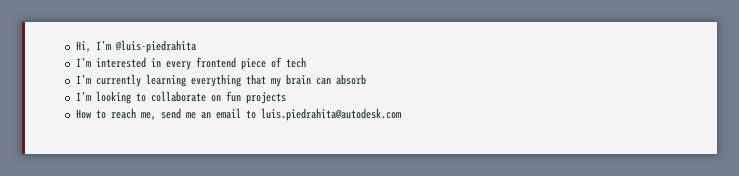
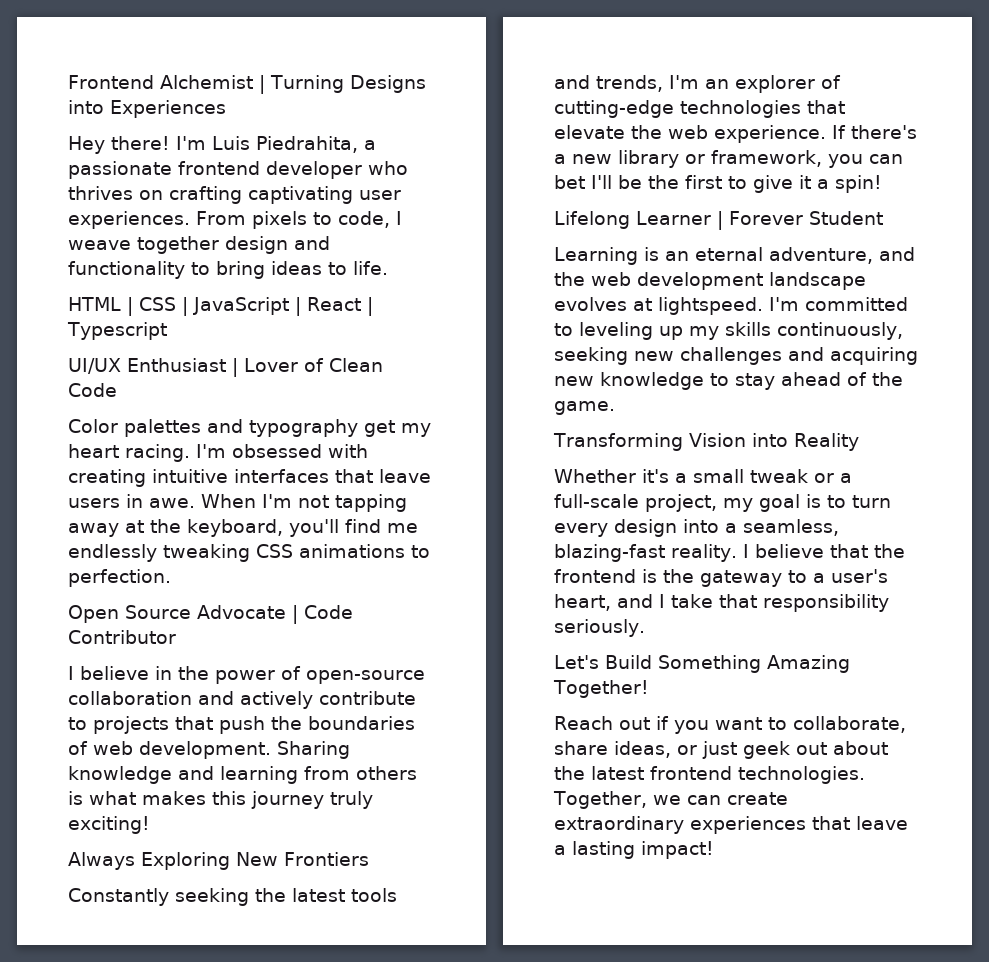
[75,40,196,53] [75,57,306,70] [75,74,366,87] [75,91,286,104] [75,108,401,121] Hi, I’m @luis-piedrahita // I’m interested in every frontend piece of tech // I’m currently learning everything that my brain can absorb // I’m looking to collaborate on fun projects // How to reach me, send me an email to luis.piedrahita@autodesk.com -> [68,75,426,94] [68,100,226,118] [68,136,376,154] [68,161,408,179] [68,186,401,204] [68,211,402,229] [68,236,330,254] [68,261,388,279] [68,297,373,316] [67,322,167,340] [68,358,383,377] [68,383,117,397] [68,419,431,437] [68,444,368,462] [68,469,431,487] [68,494,407,512] [68,519,418,537] [68,544,430,562] [68,569,171,587] [68,605,353,624] [68,630,176,644] [68,666,425,684] [68,691,416,709] [68,716,415,734] [68,741,350,759] [68,766,417,784] [68,791,373,809] [68,816,150,834] [68,852,369,870] [68,888,397,906] [554,75,841,93] [554,100,845,118] [554,125,917,143] [554,150,903,168] [554,175,882,193] [554,211,883,230] [554,247,915,265] [554,272,866,290] [554,297,908,315] [554,322,903,340] [554,347,918,365] [554,372,903,390] [554,401,615,415] [553,433,859,451] [554,469,852,483] [554,494,891,512] [554,519,839,537] [554,544,905,562] [554,569,888,587] [554,594,889,612] [554,619,645,637] [554,655,850,673] [553,680,649,698] [554,716,906,734] [554,741,888,759] [554,766,865,784] [553,791,788,809] [554,816,908,834] [554,841,714,859] Frontend Alchemist | Turning Designs into Experiences // Hey there! I'm Luis Piedrahita, a passionate frontend developer who thrives on crafting captivating user experiences. From pixels to code, I weave together design and functionality to bring ideas to life. // HTML | CSS | JavaScript | React | Typescript // UI/UX Enthusiast | Lover of Clean Code // Color palettes and typography get my heart racing. I'm obsessed with creating intuitive interfaces that leave users in awe. When I'm not tapping away at the keyboard, you'll find me endlessly tweaking CSS animations to perfection. // Open Source Advocate | Code Contributor // I believe in the power of open-source collaboration and actively contribute to projects that push the boundaries of web development. Sharing knowledge and learning from others is what makes this journey truly exciting! // Always Exploring New Frontiers // Constantly seeking the latest tools and trends, I'm an explorer of cutting-edge technologies that elevate the web experience. If there's a new library or framework, you can bet I'll be the first to give it a spin! // Lifelong Learner | Forever Student // Learning is an eternal adventure, and the web development landscape evolves at lightspeed. I'm committed to leveling up my skills continuously, seeking new challenges and acquiring new knowledge to stay ahead of the game. // Transforming Vision into Reality // Whether it's a small tweak or a full-scale project, my goal is to turn every design into a seamless, blazing-fast reality. I believe that the frontend is the gateway to a user's heart, and I take that responsibility seriously. // Let's Build Something Amazing Together! // Reach out if you want to collaborate, share ideas, or just geek out about the latest frontend technologies. Together, we can create extraordinary experiences that leave a lasting impact!

